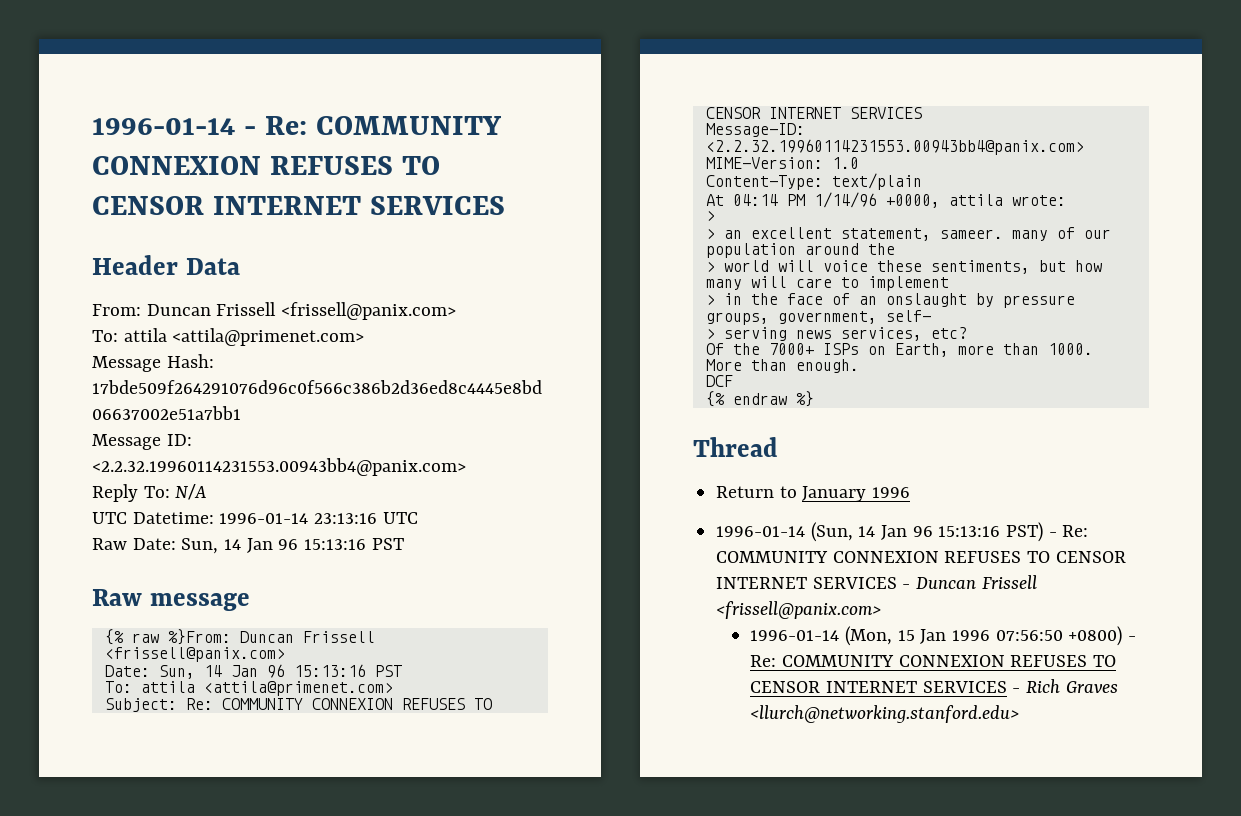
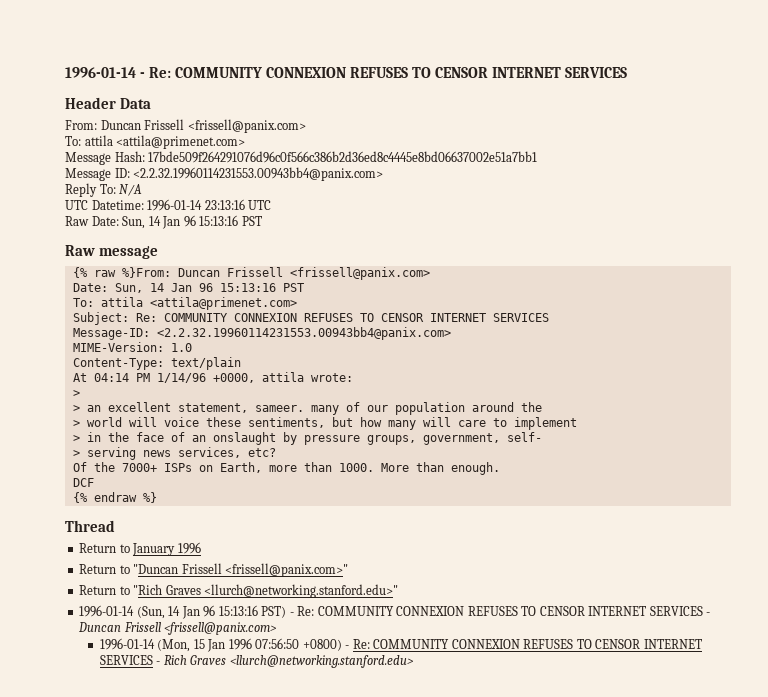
(911, 492) none -> [79,563,349,577] [79,584,399,598] // Return to "Duncan Frissell <frissell@panix.com>" // Return to "Rich Graves <llurch@networking.stanford.edu>"

